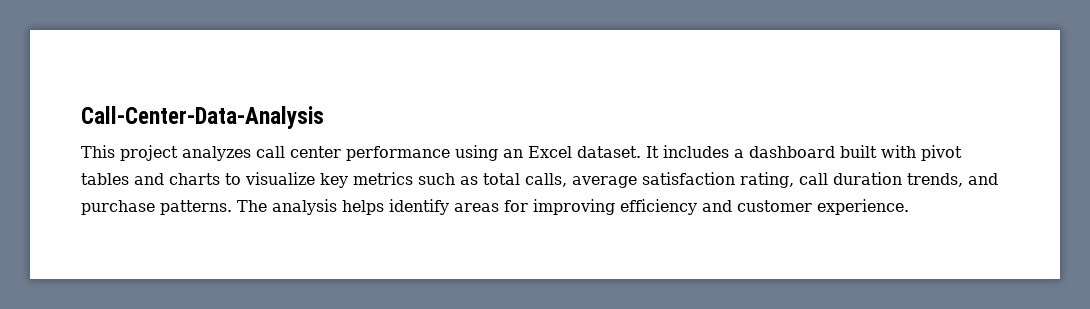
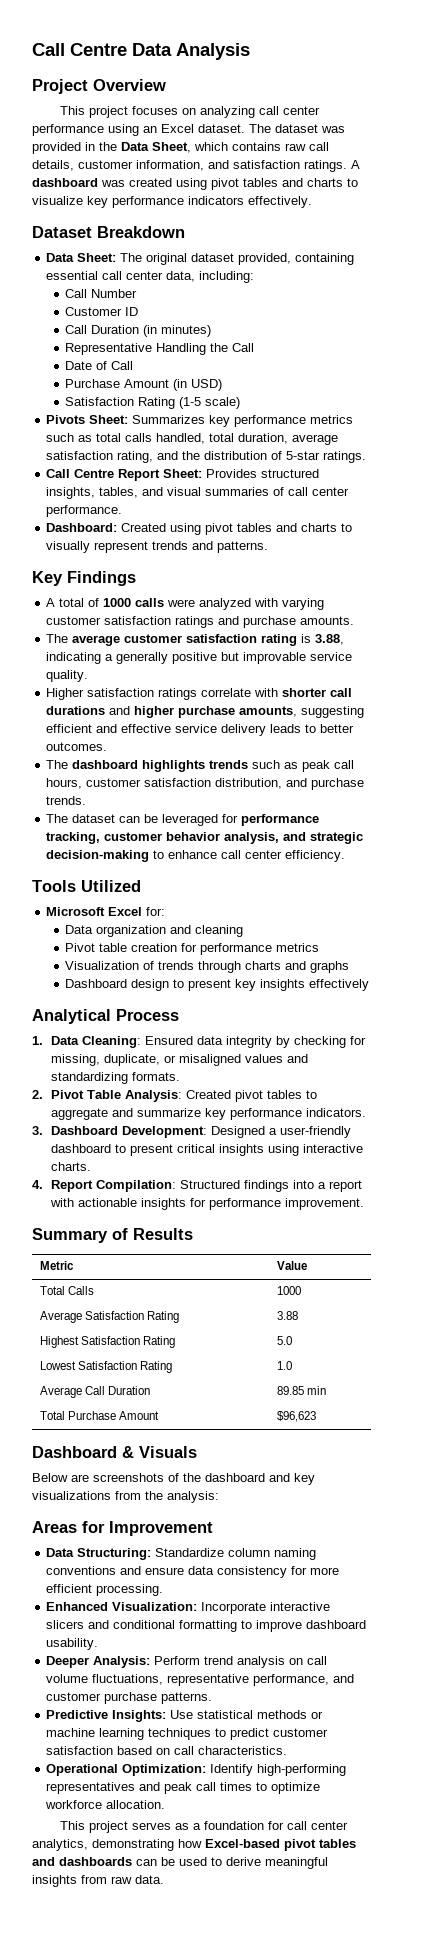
[81,106,324,129] [81,145,251,161] Call-Center-Data-Analysis // This project analyzes -> [32,43,250,60] [32,79,166,94] [60,106,256,118] Call Centre Data Analysis // Project Overview // This project focuses on analyzing
[646,145,916,158] It includes a dashboard built with -> [249,124,345,133] [32,142,329,154] [32,160,360,172] [32,178,207,190] The dataset was provided in the Data Sheet, which contains raw call details, customer information, and satisfaction ratings. A dashboard was created using
[353,172,998,188] [81,199,909,215] metrics such as total calls, average satisfaction rating, call duration trends, and purchase patterns. The analysis helps identify areas for improving efficiency and customer experience. -> [112,196,312,208] [32,226,185,238] [46,253,355,265] [46,271,255,283] [65,289,138,298] [65,307,139,316] [65,325,212,337] [65,343,255,355] [65,361,134,370] [65,379,223,391] [65,397,241,409] [46,415,354,427] [46,433,339,445] [46,451,367,463] [46,469,320,481] [46,487,350,499] [46,505,123,517] [46,523,353,535] [46,541,269,553] [32,571,136,586] [46,598,325,610] [46,616,355,628] [46,634,345,646] [46,652,353,664] [46,670,89,682] [46,688,353,700] [46,706,365,718] [46,724,355,736] [46,742,108,751] [46,760,355,772] [46,778,365,790] [46,796,87,805] [46,814,320,826] [46,832,364,844] [46,850,346,862] [32,880,141,892] [46,907,166,916] [65,925,244,937] [65,943,320,955] [65,961,350,973] [65,979,370,991] [32,1009,179,1024] [32,1036,367,1048] [51,1054,309,1066] [51,1072,181,1084] [32,1090,318,1102] [51,1108,367,1120] [32,1126,352,1138] [51,1144,364,1156] [51,1162,92,1171] [32,1180,363,1192] [50,1198,365,1210] [32,1228,193,1243] [39,1261,74,1270] [276,1261,307,1270] [39,1286,94,1295] [276,1286,301,1295] [39,1311,179,1323] [276,1311,298,1320] [39,1336,175,1348] [276,1336,292,1345] [39,1361,172,1373] [276,1361,292,1370] [39,1386,150,1398] [276,1386,326,1395] [39,1411,159,1420] [276,1411,316,1422] [32,1446,197,1458] [32,1473,315,1485] [32,1491,219,1503] [32,1521,213,1536] [46,1548,317,1560] [46,1566,340,1578] [46,1584,164,1596] [46,1602,331,1614] [46,1620,367,1632] [46,1638,99,1650] [46,1656,328,1668] [46,1674,355,1686] [46,1692,213,1704] [46,1710,324,1722] [46,1728,329,1740] [46,1746,288,1755] [46,1764,347,1776] [46,1782,321,1794] [45,1800,166,1809] [60,1821,349,1833] [32,1839,356,1851] [32,1857,328,1869] [32,1875,164,1887] performance indicators effectively. // Dataset Breakdown // Data Sheet: The original dataset provided, containing essential call center data, including: // Call Number // Customer ID // Call Duration (in minutes) // Representative Handling the Call // Date of Call // Purchase Amount (in USD) // Satisfaction Rating (1-5 scale) // Pivots Sheet: Summarizes key performance metrics such as total calls handled, total duration, average satisfaction rating, and the distribution of 5-star ratings. // Call Centre Report Sheet: Provides structured insights, tables, and visual summaries of call center performance. // Dashboard: Created using pivot tables and charts to visually represent trends and patterns. // Key Findings // A total of 1000 calls were analyzed with varying customer satisfaction ratings and purchase amounts. // The average customer satisfaction rating is 3.88, indicating a generally positive but improvable service quality. // Higher satisfaction ratings correlate with shorter call durations and higher purchase amounts, suggesting efficient and effective service delivery leads to better outcomes. // The dashboard highlights trends such as peak call hours, customer satisfaction distribution, and purchase trends. // The dataset can be leveraged for performance tracking, customer behavior analysis, and strategic decision-making to enhance call center efficiency. // Tools Utilized // Microsoft Excel for: // Data organization and cleaning // Pivot table creation for performance metrics // Visualization of trends through charts and graphs // Dashboard design to present key insights effectively // Analytical Process // 1. Data Cleaning: Ensured data integrity by checking for missing, duplicate, or misaligned values and standardizing formats. // 2. Pivot Table Analysis: Created pivot tables to aggregate and summarize key performance indicators. // 3. Dashboard Development: Designed a user-friendly dashboard to present critical insights using interactive charts. // 4. Report Compilation: Structured findings into a report with actionable insights for performance improvement. // Summary of Results // Metric | Value // Total Calls | 1000 // Average Satisfaction Rating | 3.88 // Highest Satisfaction Rating | 5.0 // Lowest Satisfaction Rating | 1.0 // Average Call Duration | 89.85 min // Total Purchase Amount | $96,623 // Dashboard & Visuals // Below are screenshots of the dashboard and key visualizations from the analysis: // Areas for Improvement // Data Structuring: Standardize column naming conventions and ensure data consistency for more efficient processing. // Enhanced Visualization: Incorporate interactive slicers and conditional formatting to improve dashboard usability. // Deeper Analysis: Perform trend analysis on call volume fluctuations, representative performance, and customer purchase patterns. // Predictive Insights: Use statistical methods or machine learning techniques to predict customer satisfaction based on call characteristics. // Operational Optimization: Identify high-performing representatives and peak call times to optimize workforce allocation. // This project serves as a foundation for call center analytics, demonstrating how Excel-based pivot tables and dashboards can be used to derive meaningful insights from raw data.

